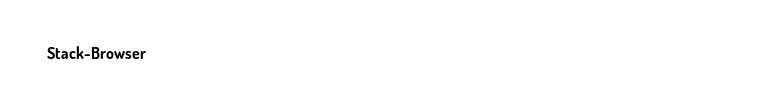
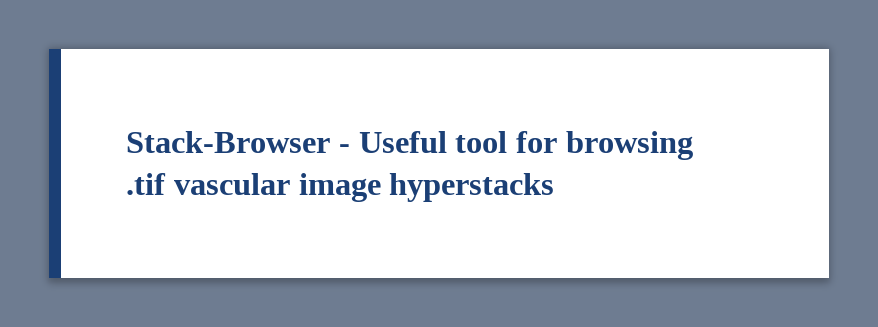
(146, 52) none -> [338,131,693,160] [126,173,555,202] - Useful tool for browsing .tif vascular image hyperstacks

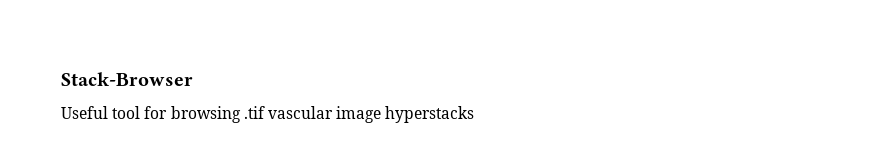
[338,144,350,153] - -> (193, 79) //

